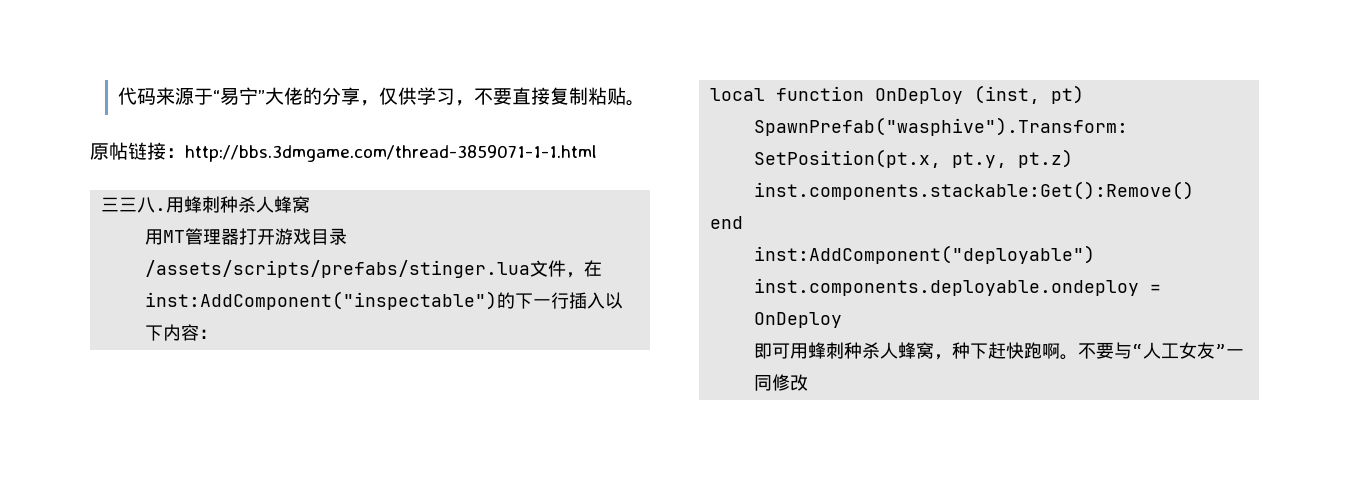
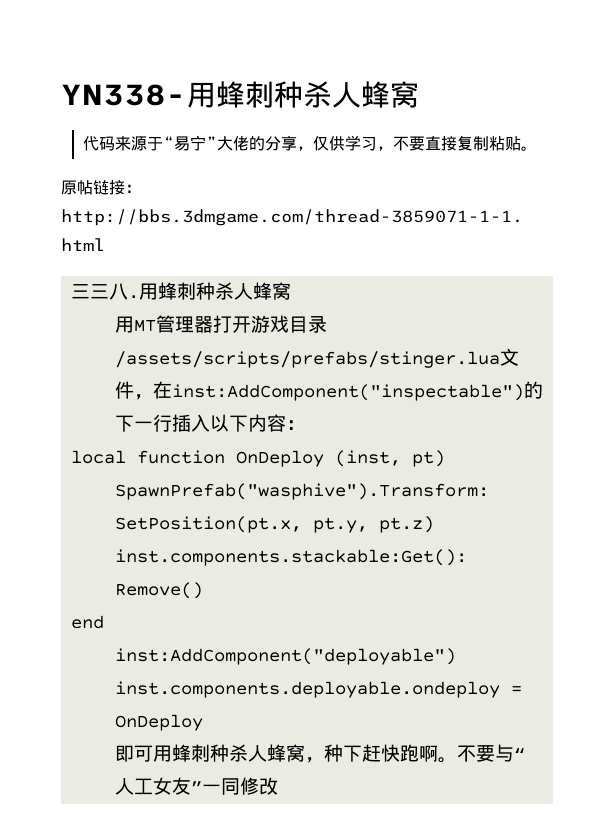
(118, 96) none -> [61,81,419,108] YN338-用蜂刺种杀人蜂窝 //

